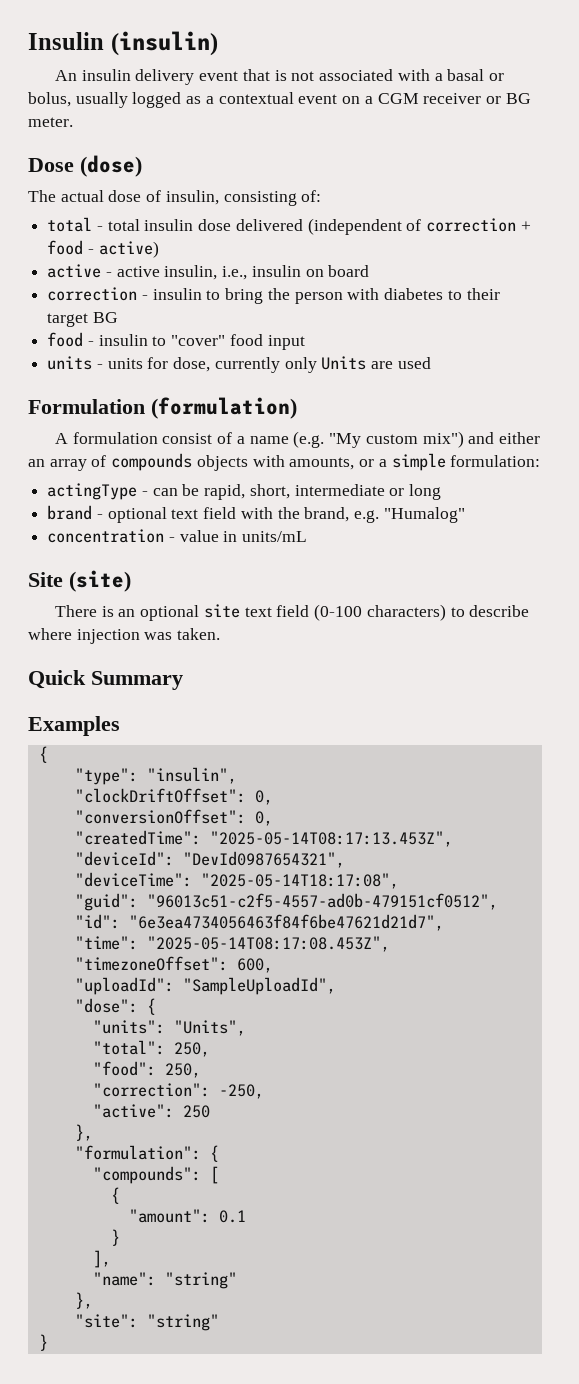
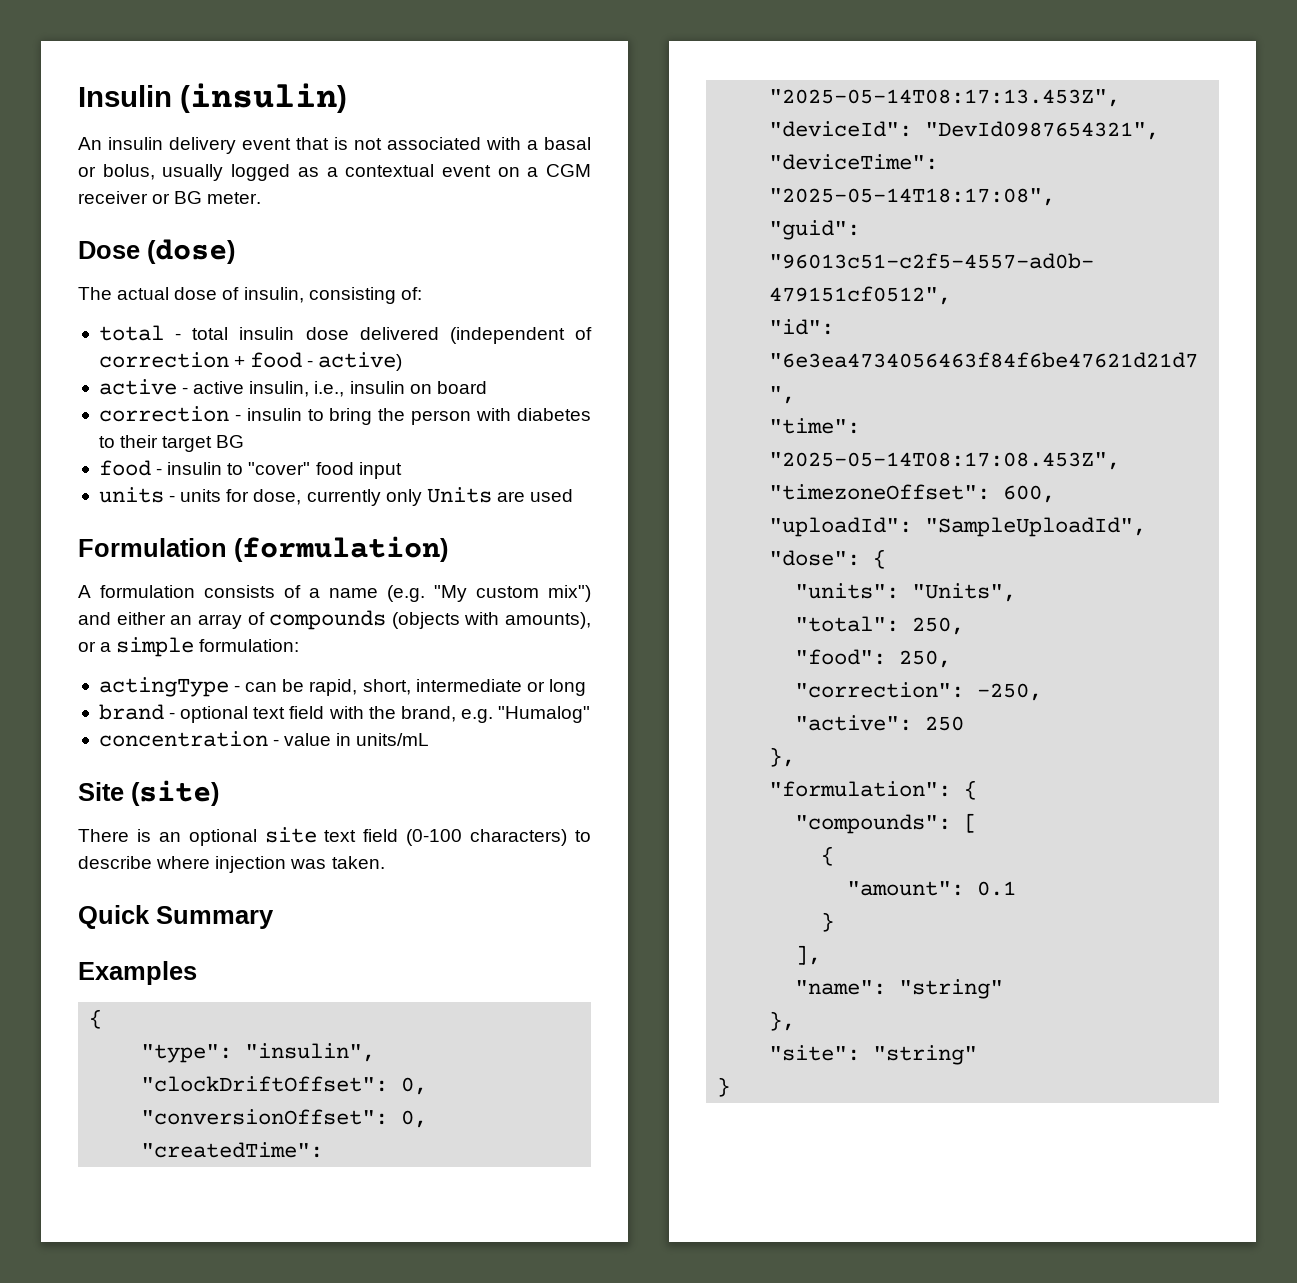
[162,433,213,444] consist -> [204,585,275,598] consists
[196,455,355,471] objects with amounts, -> [391,612,591,629] (objects with amounts),

